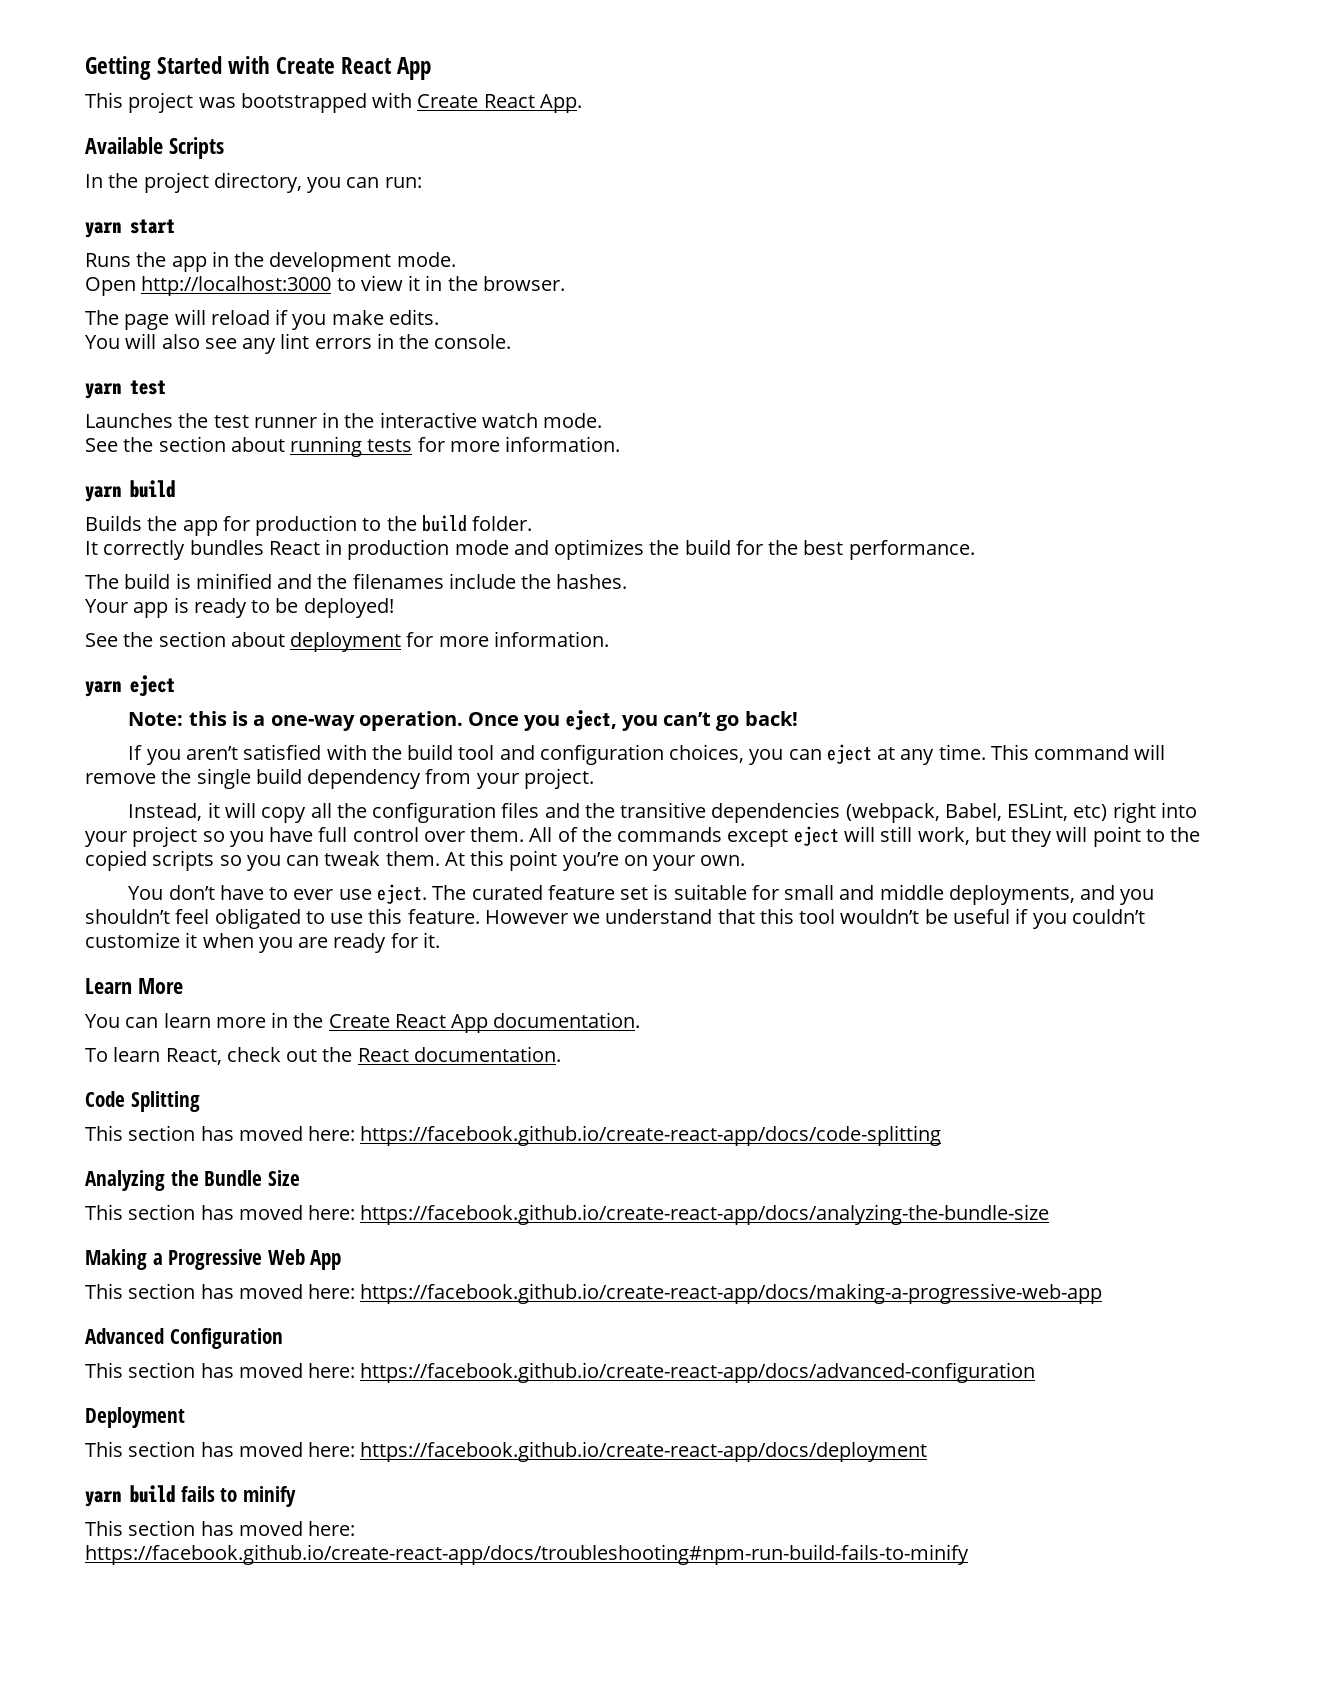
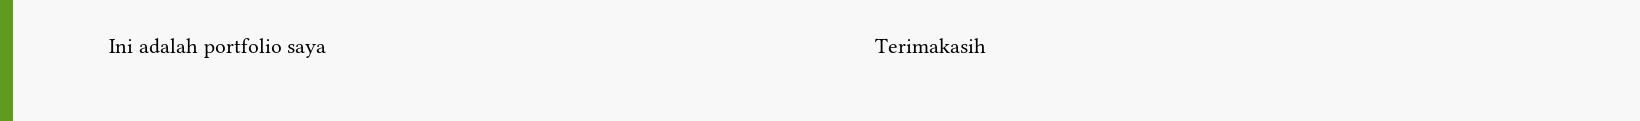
[85,56,432,80] [85,92,582,113] [85,137,224,159] [85,172,422,193] [85,219,175,238] [85,251,456,272] [85,275,565,296] [85,309,439,330] [85,333,512,354] [85,380,166,399] [85,412,603,428] [85,436,621,457] [85,480,175,502] [85,515,533,536] [85,539,975,560] [85,573,628,589] [85,597,394,618] [85,631,609,652] [85,675,175,697] [128,710,798,731] [128,744,1166,765] [85,768,594,789] [128,802,1197,823] [85,826,1201,847] [85,850,746,871] [128,884,1155,905] [85,908,1145,929] [85,932,440,953] [85,978,183,994] [85,1012,641,1033] [85,1046,561,1065] [85,1091,200,1112] [85,1125,942,1146] [85,1170,300,1191] [85,1204,1050,1225] [85,1249,342,1270] [85,1283,1103,1304] [85,1328,283,1349] [85,1362,1036,1383] [85,1407,185,1428] [85,1441,928,1462] [85,1485,296,1507] [85,1520,356,1536] [85,1544,969,1565] Getting Started with Create React App // This project was bootstrapped with Create React App. // Available Scripts // In the project directory, you can run: // yarn start // Runs the app in the development mode. // Open http://localhost:3000 to view it in the browser. // The page will reload if you make edits. // You will also see any lint errors in the console. // yarn test // Launches the test runner in the interactive watch mode. // See the section about running tests for more information. // yarn build // Builds the app for production to the build folder. // It correctly bundles React in production mode and optimizes the build for the best performance. // The build is minified and the filenames include the hashes. // Your app is ready to be deployed! // See the section about deployment for more information. // yarn eject // Note: this is a one-way operation. Once you eject, you can’t go back! // If you aren’t satisfied with the build tool and configuration choices, you can eject at any time. This command will remove the single build dependency from your project. // Instead, it will copy all the configuration files and the transitive dependencies (webpack, Babel, ESLint, etc) right into your project so you have full control over them. All of the commands except eject will still work, but they will point to the copied scripts so you can tweak them. At this point you’re on your own. // You don’t have to ever use eject. The curated feature set is suitable for small and middle deployments, and you shouldn’t feel obligated to use this feature. However we understand that this tool wouldn’t be useful if you couldn’t customize it when you are ready for it. // Learn More // You can learn more in the Create React App documentation. // To learn React, check out the React documentation. // Code Splitting // This section has moved here: https://facebook.github.io/create-react-app/docs/code-splitting // Analyzing the Bundle Size // This section has moved here: https://facebook.github.io/create-react-app/docs/analyzing-the-bundle-size // Making a Progressive Web App // This section has moved here: https://facebook.github.io/create-react-app/docs/making-a-progressive-web-app // Advanced Configuration // This section has moved here: https://facebook.github.io/create-react-app/docs/advanced-configuration // Deployment // This section has moved here: https://facebook.github.io/create-react-app/docs/deployment // yarn build fails to minify // This section has moved here: https://facebook.github.io/create-react-app/docs/troubleshooting#npm-run-build-fails-to-minify -> [109,38,327,58] [875,38,986,53] Ini adalah portfolio saya // Terimakasih

